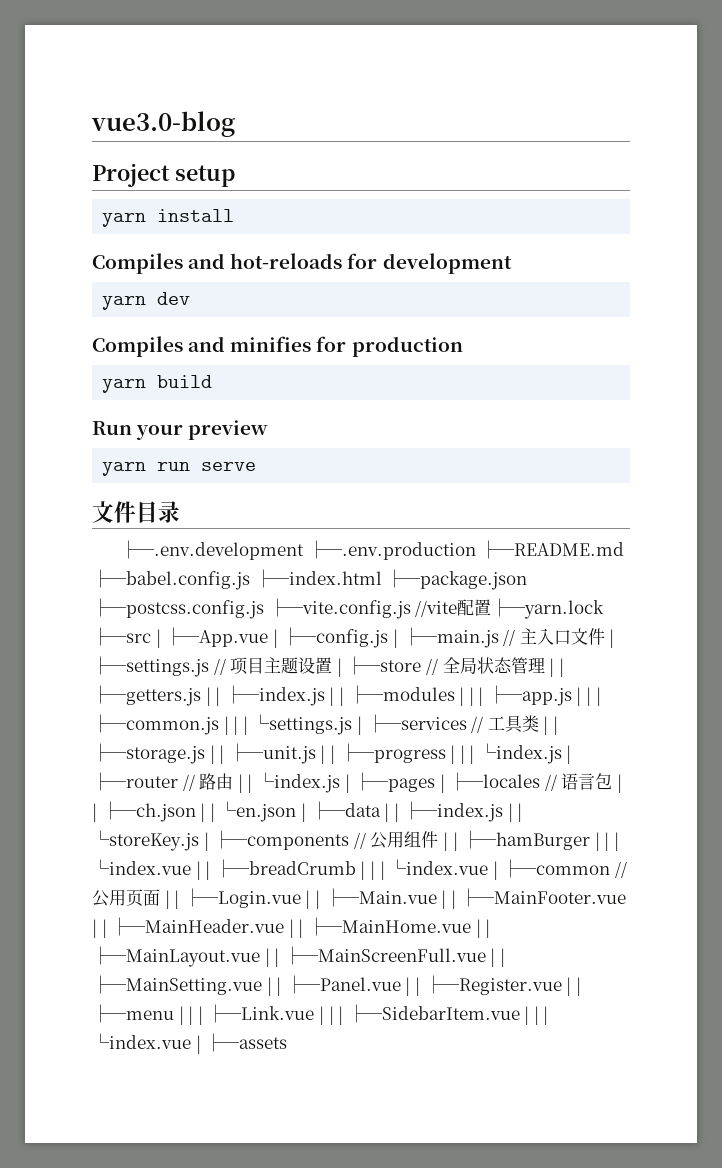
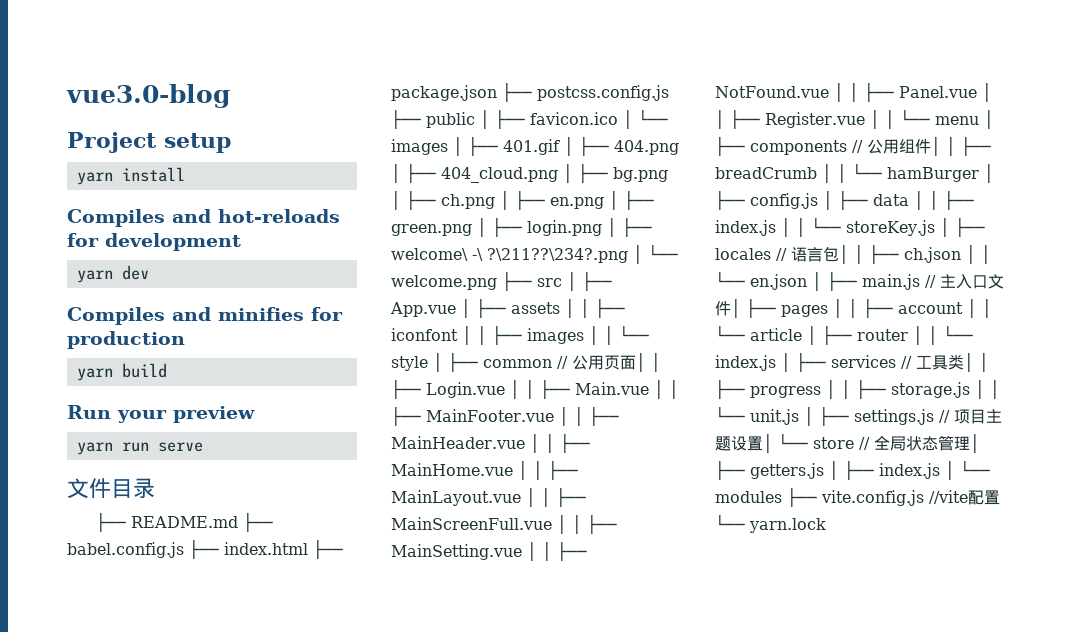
[119,540,625,560] [92,569,528,590] [92,598,605,619] [92,627,615,648] [92,656,209,677] ├─.env.development ├─.env.production ├─README.md ├─babel.config.js ├─index.html ├─package.json ├─postcss.config.js ├─vite.config.js //vite配置├─yarn.lock ├─src | ├─App.vue | ├─config.js | ├─main.js // 主入口文件 | ├─settings.js -> [96,512,274,532] [67,539,343,559] [391,82,669,102] [391,109,668,129] [391,136,679,156] [391,163,668,183] [391,190,654,210] [391,217,652,237] [391,244,678,264] [391,271,612,291] [390,298,625,318] [391,325,649,345] [391,352,661,372] [391,379,679,399] [391,406,619,426] [391,433,590,453] [391,460,578,480] [391,487,586,507] [391,514,617,534] [391,541,587,561] [715,82,992,102] [715,109,994,129] [715,136,991,156] [715,163,994,183] [715,190,974,210] [715,217,985,237] [715,244,991,264] [715,271,1004,291] [715,298,992,318] [715,325,973,345] [715,352,989,372] [715,379,1000,399] [715,406,934,426] ├── README.md ├── babel.config.js ├── index.html ├── package.json ├── postcss.config.js ├── public │ ├── favicon.ico │ └── images │ ├── 401.gif │ ├── 404.png │ ├── 404_cloud.png │ ├── bg.png │ ├── ch.png │ ├── en.png │ ├── green.png │ ├── login.png │ ├── welcome\ -\ ?\211??\234?.png │ └── welcome.png ├── src │ ├── App.vue │ ├── assets │ │ ├── iconfont │ │ ├── images │ │ └── style │ ├── common // 公用页面│ │ ├── Login.vue │ │ ├── Main.vue │ │ ├── MainFooter.vue │ │ ├── MainHeader.vue │ │ ├── MainHome.vue │ │ ├── MainLayout.vue │ │ ├── MainScreenFull.vue │ │ ├── MainSetting.vue │ │ ├── NotFound.vue │ │ ├── Panel.vue │ │ ├── Register.vue │ │ └── menu │ ├── components // 公用组件│ │ ├── breadCrumb │ │ └── hamBurger │ ├── config.js │ ├── data │ │ ├── index.js │ │ └── storeKey.js │ ├── locales // 语言包│ │ ├── ch.json │ │ └── en.json │ ├── main.js // 主入口文件│ ├── pages │ │ ├── account │ │ └── article │ ├── router │ │ └── index.js │ ├── services // 工具类│ │ ├── progress │ │ ├── storage.js │ │ └── unit.js │ ├── settings.js
[336,656,422,677] | ├─store -> [763,433,854,453] │ └── store
[549,658,564,677] [92,685,601,706] [92,714,558,735] [92,743,572,764] [92,772,623,793] [92,801,523,822] [92,830,619,851] [92,859,627,880] [92,888,627,909] [92,917,491,938] [92,946,505,967] [92,975,581,996] [92,1004,549,1025] [92,1033,288,1054] | | ├─getters.js | | ├─index.js | | ├─modules | | | ├─app.js | | | ├─common.js | | | └settings.js | ├─services // 工具类 | | ├─storage.js | | ├─unit.js | | ├─progress | | | └index.js | ├─router // 路由 | | └index.js | ├─pages | ├─locales // 语言包 | | ├─ch.json | | └en.json | ├─data | | ├─index.js | | └storeKey.js | ├─components // 公用组件 | | ├─hamBurger | | | └index.vue | | ├─breadCrumb | | | └index.vue | ├─common // 公用页面 | | ├─Login.vue | | ├─Main.vue | | ├─MainFooter.vue | | ├─MainHeader.vue | | ├─MainHome.vue | | ├─MainLayout.vue | | ├─MainScreenFull.vue | | ├─MainSetting.vue | | ├─Panel.vue | | ├─Register.vue | | ├─menu | | | ├─Link.vue | | | ├─SidebarItem.vue | | | └index.vue | ├─assets -> [970,433,980,453] [715,460,990,480] [715,487,1000,507] [715,514,826,533] │ ├── getters.js │ ├── index.js │ └── modules ├── vite.config.js //vite配置└── yarn.lock

